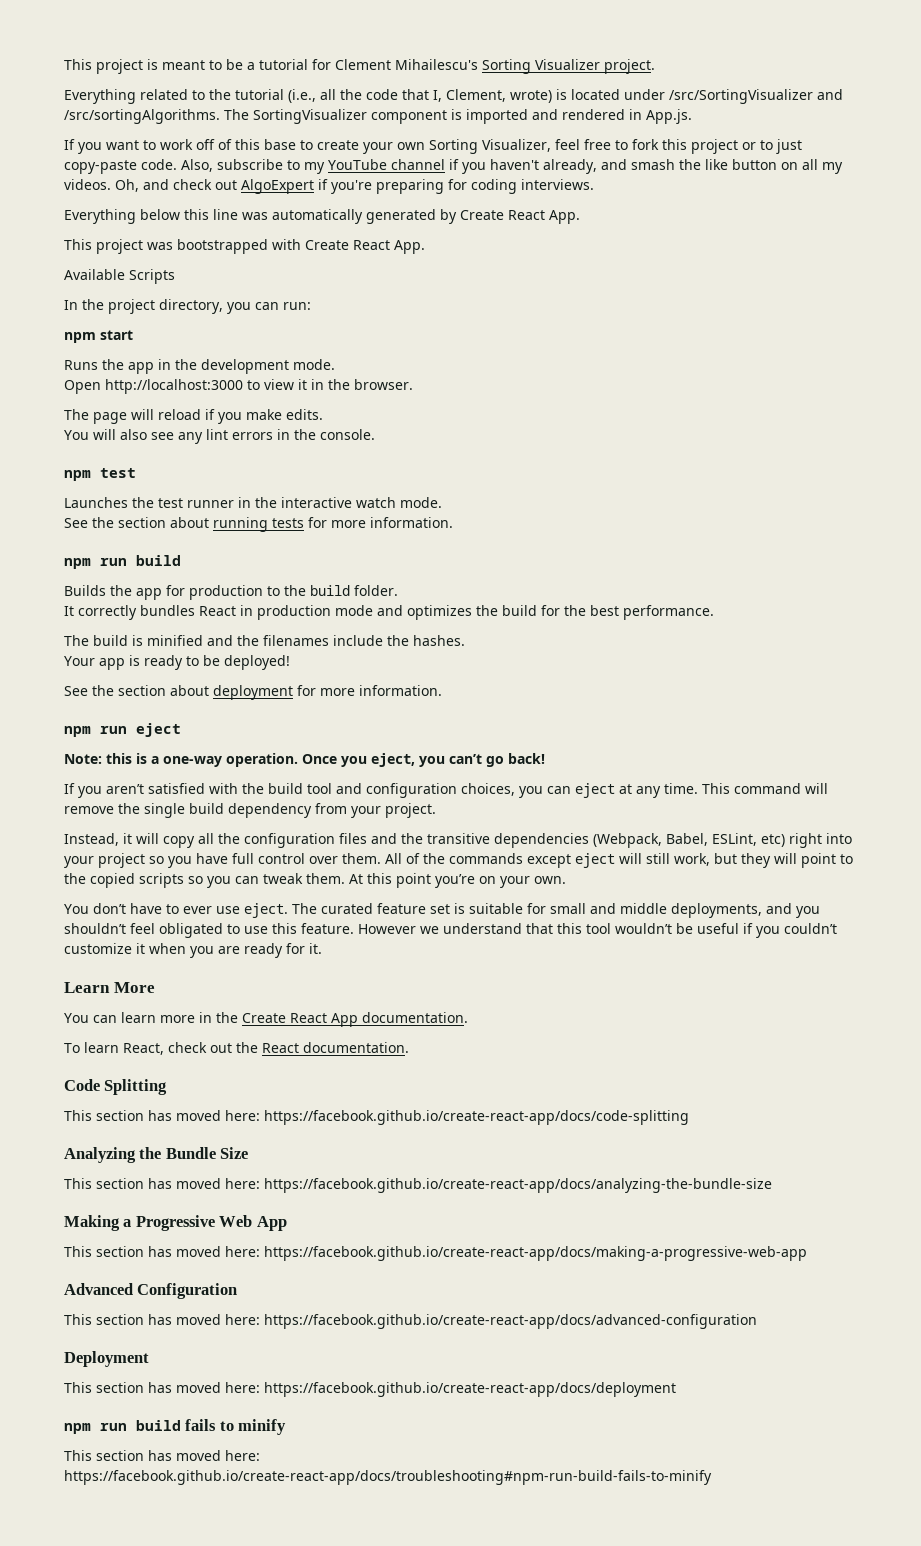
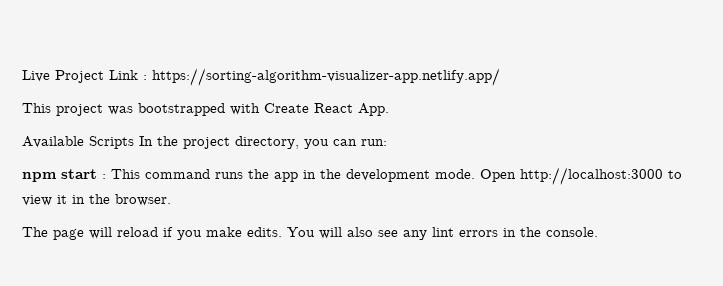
[64,59,655,74] [64,89,843,104] [64,109,692,124] [64,139,802,154] [64,159,843,174] [64,179,594,194] [64,209,580,224] This project is meant to be a tutorial for Clement Mihailescu's Sorting Visualizer project. // Everything related to the tutorial (i.e., all the code that I, Clement, wrote) is located under /src/SortingVisualizer and /src/sortingAlgorithms. The SortingVisualizer component is imported and rendered in App.js. // If you want to work off of this base to create your own Sorting Visualizer, feel free to fork this project or to just copy-paste code. Also, subscribe to my YouTube channel if you haven't already, and smash the like button on all my videos. Oh, and check out AlgoExpert if you're preparing for coding interviews. // Everything below this line was automatically generated by Create React App. -> [22,68,500,86] Live Project Link : https://sorting-algorithm-visualizer-app.netlify.app/
(175, 276) // -> (134, 142) none
[64,360,98,370] // Runs -> [102,169,243,179] : This command runs
(335, 364) // -> (475, 174) none
(323, 414) // -> (282, 232) none
[64,468,136,481] [64,497,442,508] [64,517,453,532] [64,555,181,569] [64,585,398,600] [64,605,714,620] [64,635,465,646] [64,655,290,670] [64,685,442,700] [64,723,181,737] [64,753,545,767] [64,783,828,798] [64,803,436,818] [64,833,852,848] [64,853,853,868] [64,873,566,888] [64,903,820,918] [64,923,837,938] [64,943,322,958] [64,982,155,993] [64,1012,468,1027] [64,1042,409,1055] [64,1079,168,1095] [64,1110,689,1125] [64,1147,249,1163] [64,1178,772,1193] [64,1215,287,1231] [64,1246,807,1261] [64,1283,238,1299] [64,1314,757,1329] [64,1351,149,1367] [64,1382,676,1397] [64,1419,287,1435] [64,1450,260,1461] [64,1470,712,1485] // npm test // Launches the test runner in the interactive watch mode. // See the section about running tests for more information. // npm run build // Builds the app for production to the build folder. // It correctly bundles React in production mode and optimizes the build for the best performance. // The build is minified and the filenames include the hashes. // Your app is ready to be deployed! // See the section about deployment for more information. // npm run eject // Note: this is a one-way operation. Once you eject, you can’t go back! // If you aren’t satisfied with the build tool and configuration choices, you can eject at any time. This command will remove the single build dependency from your project. // Instead, it will copy all the configuration files and the transitive dependencies (Webpack, Babel, ESLint, etc) right into your project so you have full control over them. All of the commands except eject will still work, but they will point to the copied scripts so you can tweak them. At this point you’re on your own. // You don’t have to ever use eject. The curated feature set is suitable for small and middle deployments, and you shouldn’t feel obligated to use this feature. However we understand that this tool wouldn’t be useful if you couldn’t customize it when you are ready for it. // Learn More // You can learn more in the Create React App documentation. // To learn React, check out the React documentation. // Code Splitting // This section has moved here: https://facebook.github.io/create-react-app/docs/code-splitting // Analyzing the Bundle Size // This section has moved here: https://facebook.github.io/create-react-app/docs/analyzing-the-bundle-size // Making a Progressive Web App // This section has moved here: https://facebook.github.io/create-react-app/docs/making-a-progressive-web-app // Advanced Configuration // This section has moved here: https://facebook.github.io/create-react-app/docs/advanced-configuration // Deployment // This section has moved here: https://facebook.github.io/create-react-app/docs/deployment // npm run build fails to minify // This section has moved here: https://facebook.github.io/create-react-app/docs/troubleshooting#npm-run-build-fails-to-minify -> (598, 232) none

